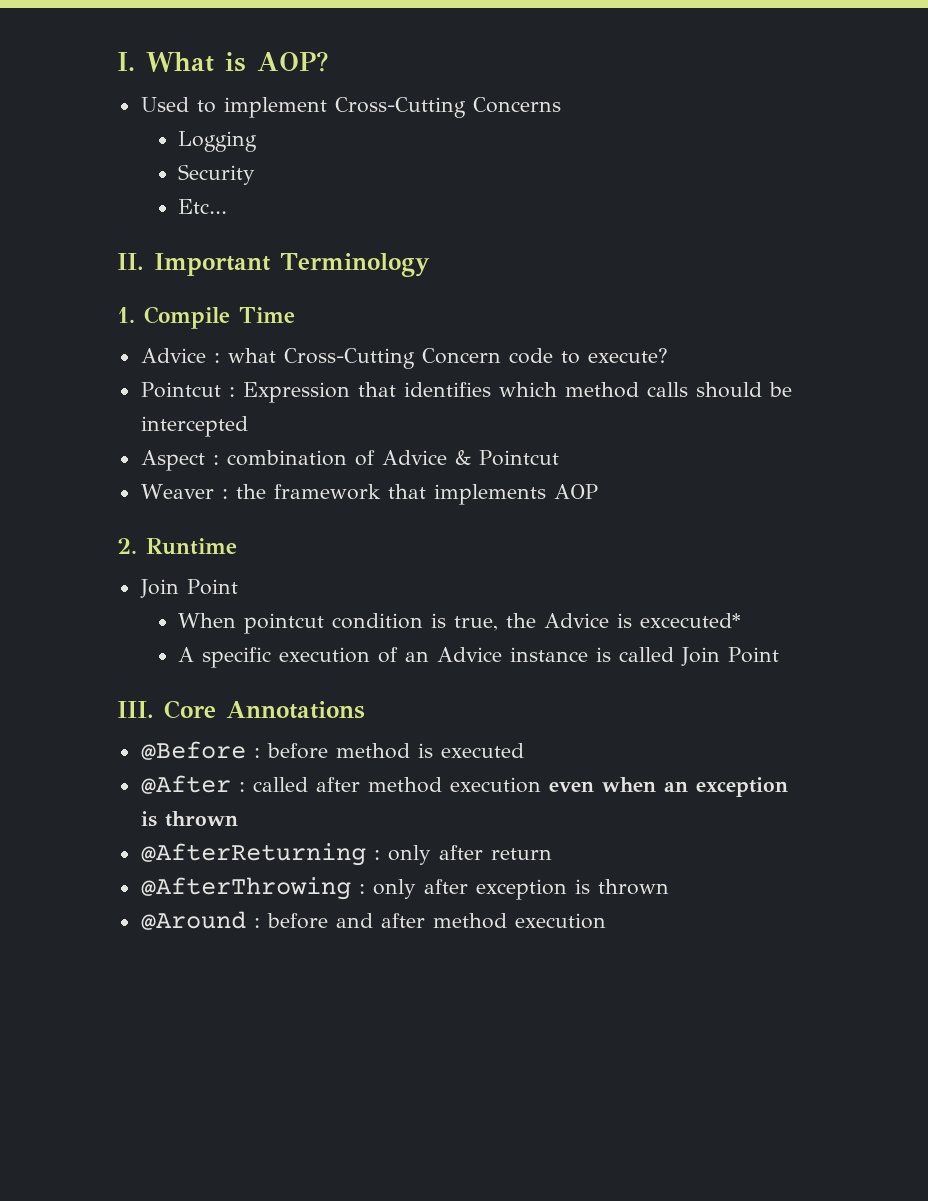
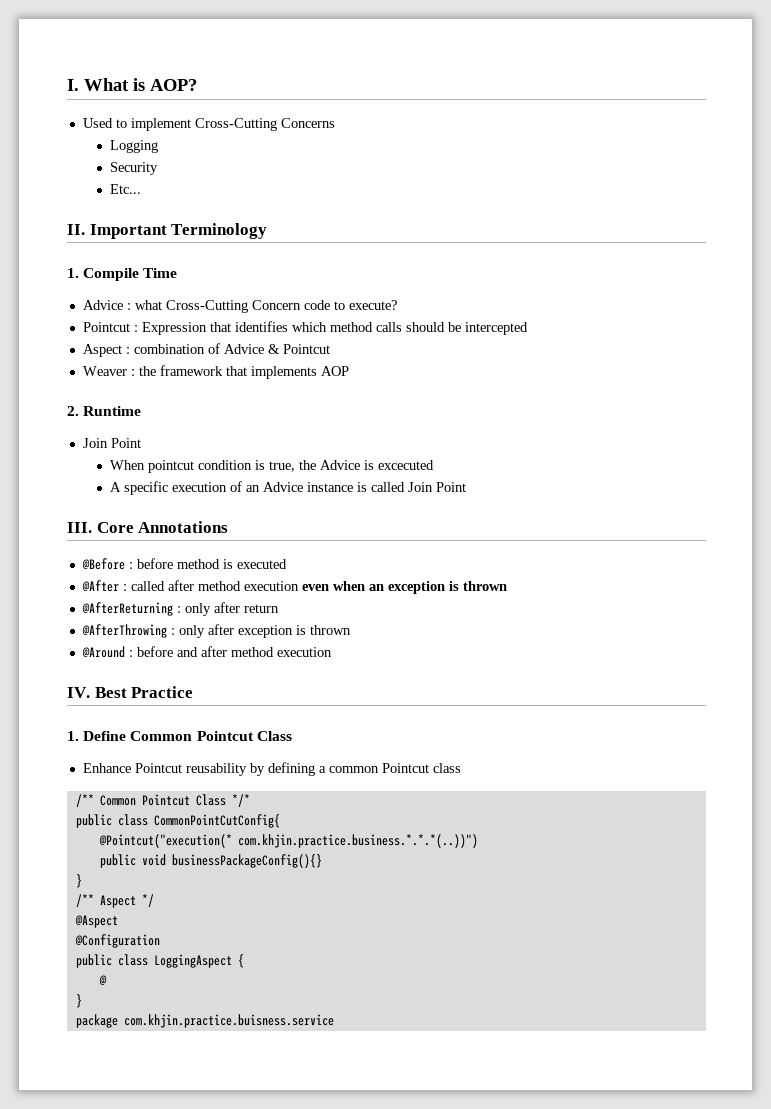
[640,613,742,628] excecuted* -> [377,460,434,470] excecuted
(606, 921) none -> [67,686,194,698] [67,731,292,741] [82,762,461,776] [75,794,250,807] [75,814,280,828] [98,834,478,848] [99,854,322,868] [75,874,82,888] [75,894,154,908] [74,915,118,928] [74,934,160,948] [75,954,244,968] [98,975,107,986] [75,994,82,1008] [75,1014,334,1028] // IV. Best Practice // 1. Define Common Pointcut Class // Enhance Pointcut reusability by defining a common Pointcut class // /** Common Pointcut Class */* // public class CommonPointCutConfig{ // @Pointcut("execution(* com.khjin.practice.business.*.*.*(..))") // public void businessPackageConfig(){} // } // /** Aspect */ // @Aspect // @Configuration // public class LoggingAspect { // @ // } // package com.khjin.practice.buisness.service

